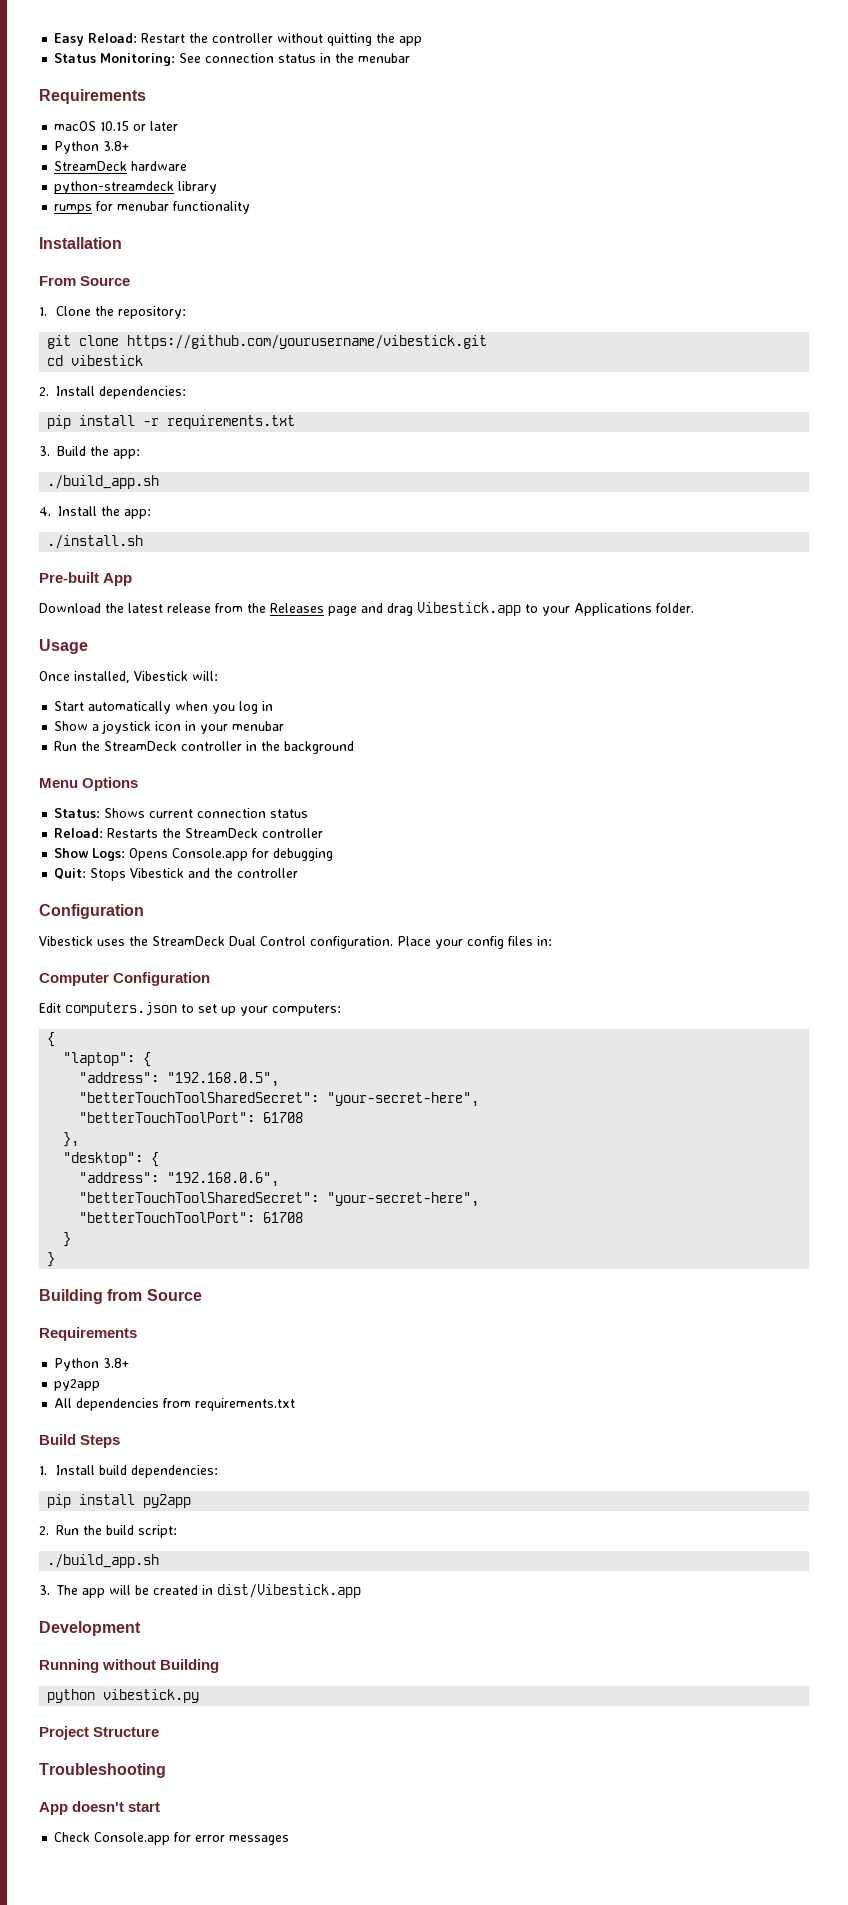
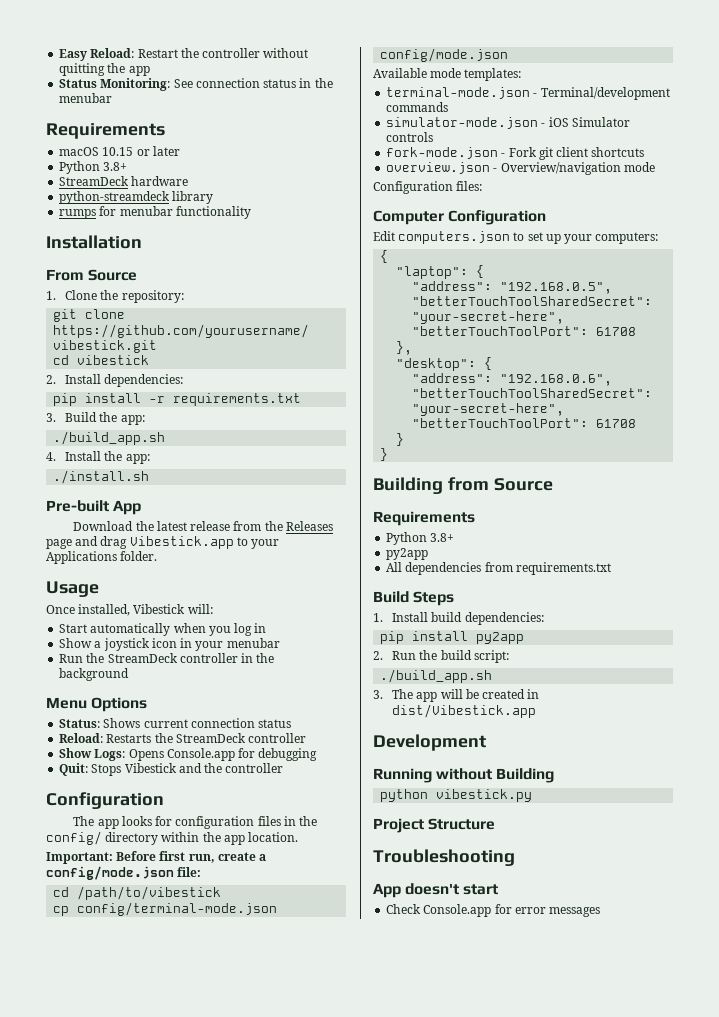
[39,936,552,949] Vibestick uses the StreamDeck Dual Control configuration. Place your config files in: -> [73,816,318,829] [46,831,299,845] [46,851,267,864] [46,866,202,880] [53,886,222,900] [53,902,278,916] [380,48,509,62] [373,68,522,81] [386,87,670,100] [386,102,449,112] [386,117,630,129] [386,132,434,142] [386,147,645,160] [386,162,655,175] [373,181,483,194] The app looks for configuration files in the config/ directory within the app location. // Important: Before first run, create a config/mode.json file: // cd /path/to/vibestick // cp config/terminal-mode.json config/mode.json // Available mode templates: // terminal-mode.json - Terminal/development commands // simulator-mode.json - iOS Simulator controls // fork-mode.json - Fork git client shortcuts // overview.json - Overview/navigation mode // Configuration files:

